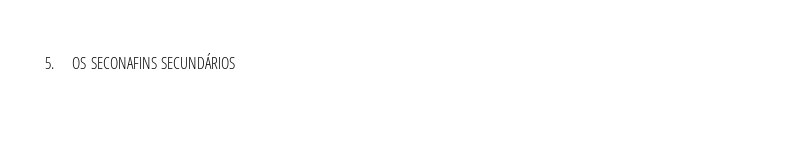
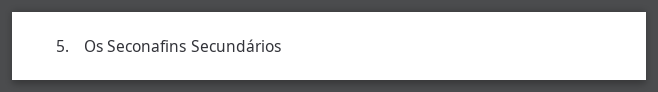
[72,53,235,69] OS SECONAFINS SECUNDÁRIOS -> [84,39,281,52] Os Seconafins Secundários

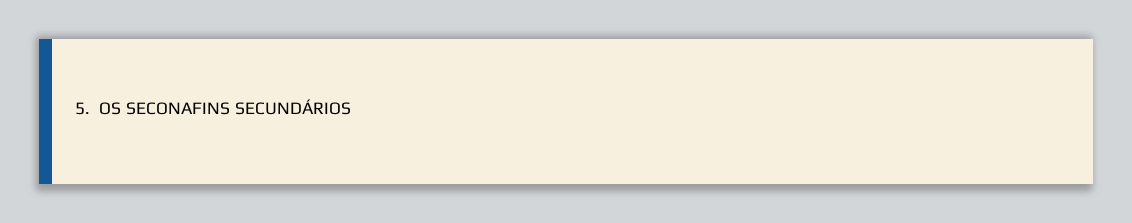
[84,39,281,52] Os Seconafins Secundários -> [99,99,351,115] OS SECONAFINS SECUNDÁRIOS

